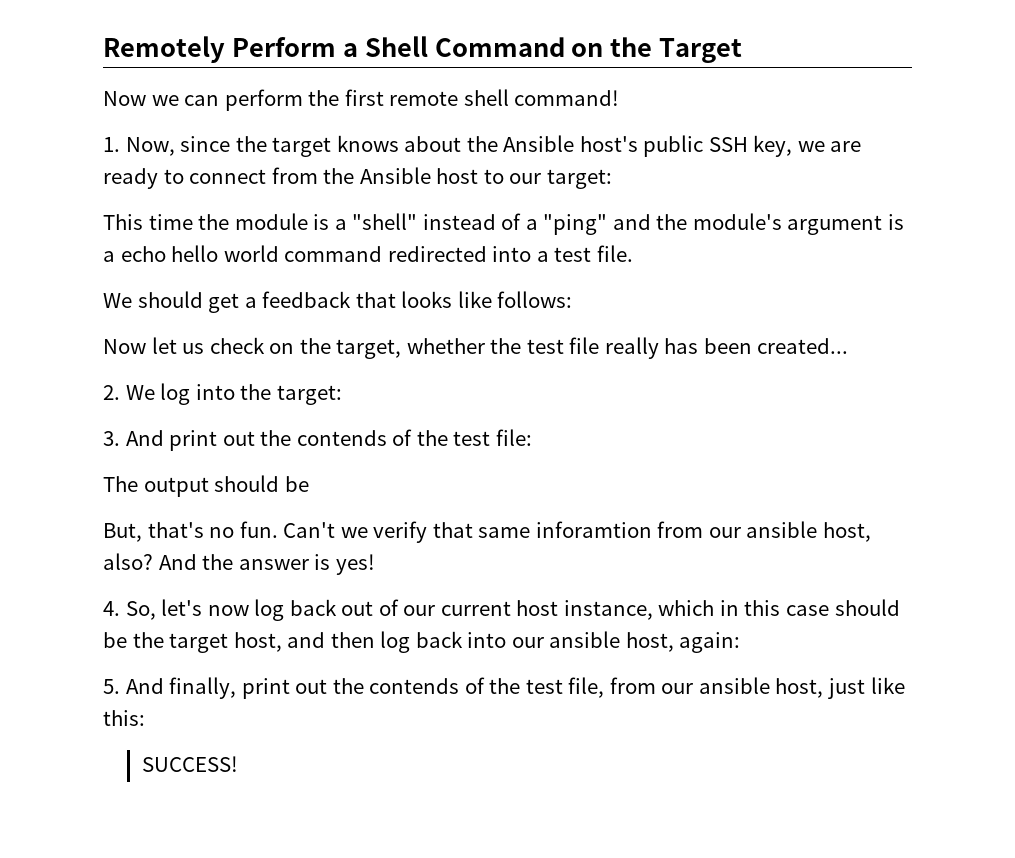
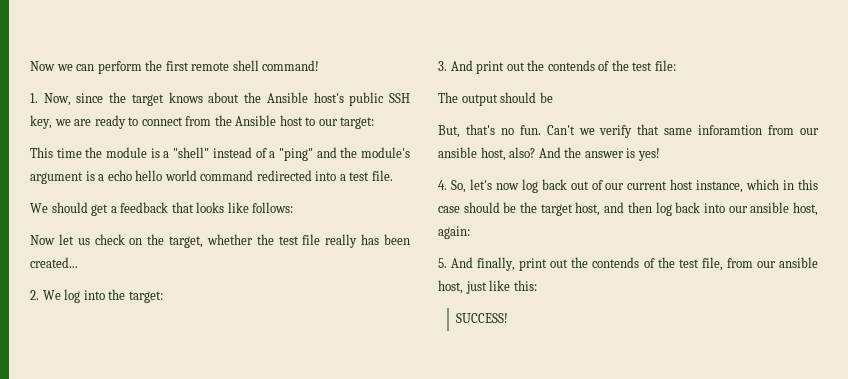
[103,36,743,63] Remotely Perform a Shell Command on the Target // -> (30, 66) none

